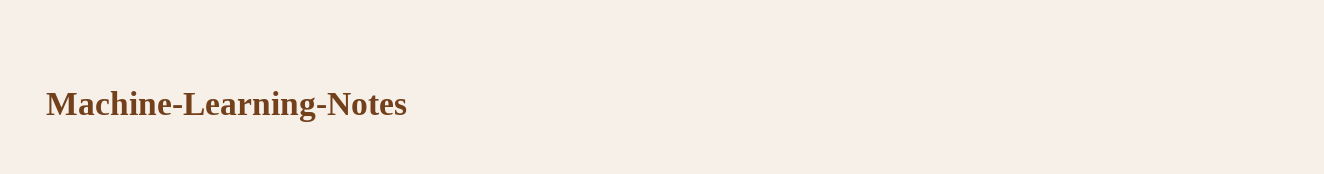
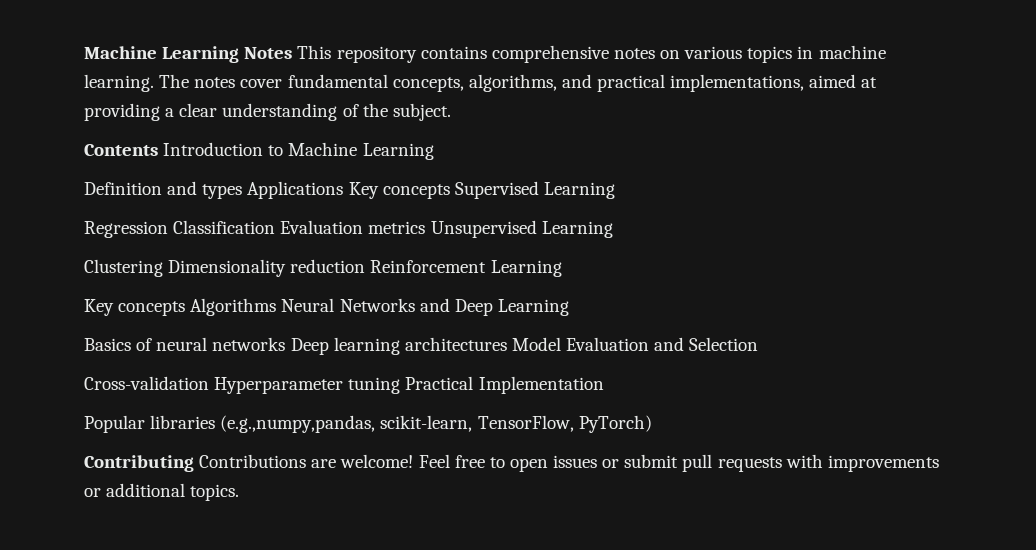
[46,91,407,122] Machine-Learning-Notes -> [84,45,886,63] [84,74,878,92] [84,103,451,121] [84,142,434,160] [84,181,615,199] [84,220,613,238] [84,259,562,277] [84,298,569,316] [84,337,759,355] [84,376,604,394] [84,415,652,433] [84,454,939,472] [84,483,240,501] Machine Learning Notes This repository contains comprehensive notes on various topics in machine learning. The notes cover fundamental concepts, algorithms, and practical implementations, aimed at providing a clear understanding of the subject. // Contents Introduction to Machine Learning // Definition and types Applications Key concepts Supervised Learning // Regression Classification Evaluation metrics Unsupervised Learning // Clustering Dimensionality reduction Reinforcement Learning // Key concepts Algorithms Neural Networks and Deep Learning // Basics of neural networks Deep learning architectures Model Evaluation and Selection // Cross-validation Hyperparameter tuning Practical Implementation // Popular libraries (e.g.,numpy,pandas, scikit-learn, TensorFlow, PyTorch) // Contributing Contributions are welcome! Feel free to open issues or submit pull requests with improvements or additional topics.

